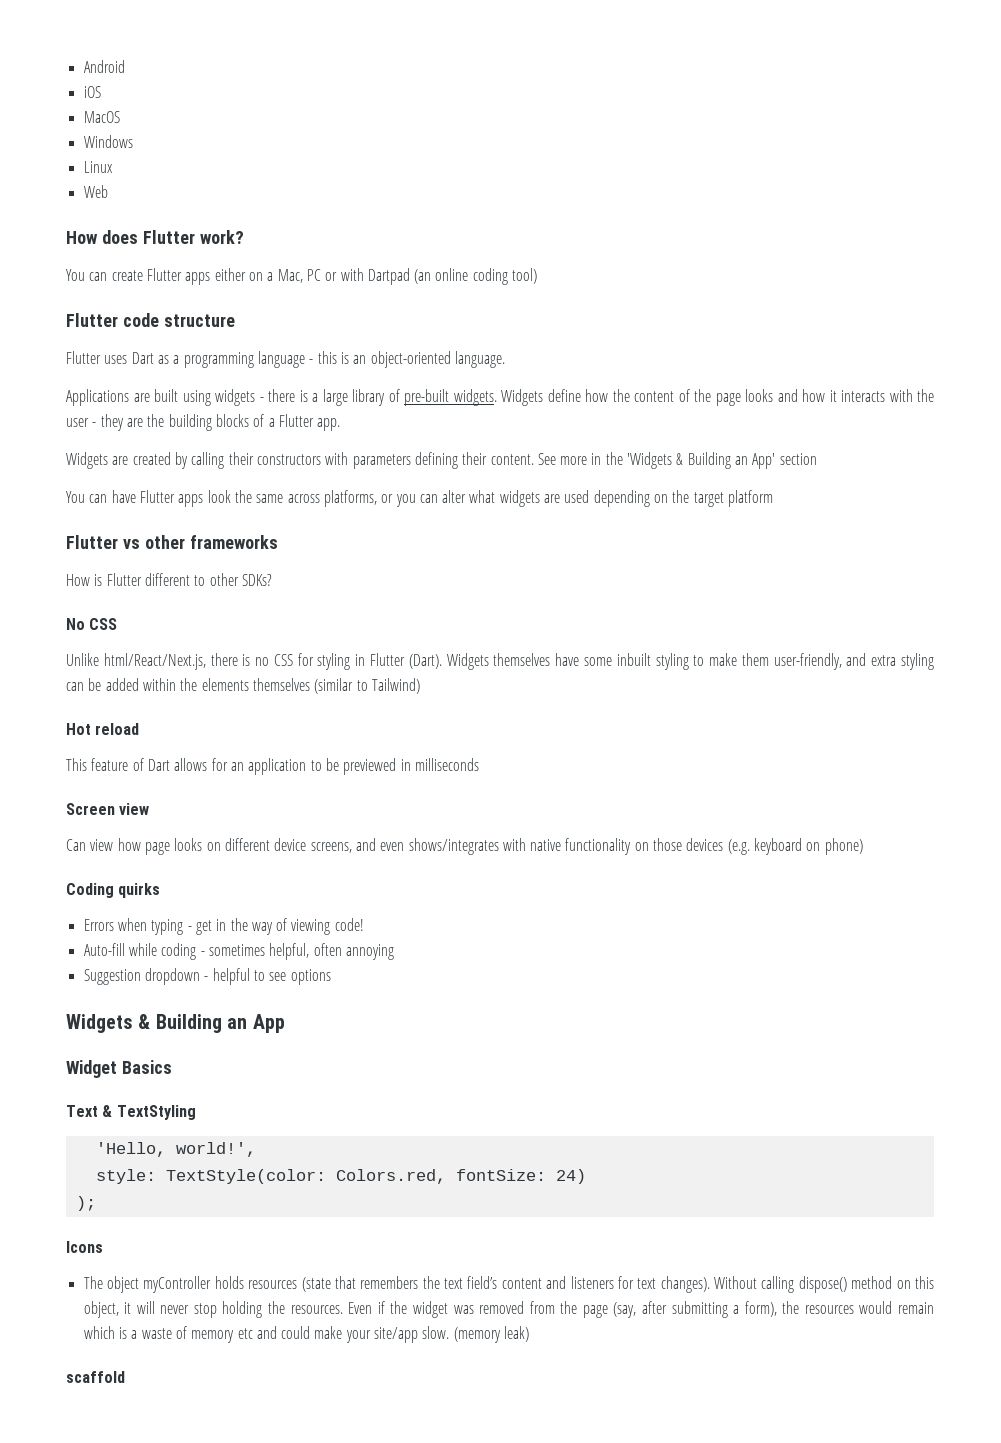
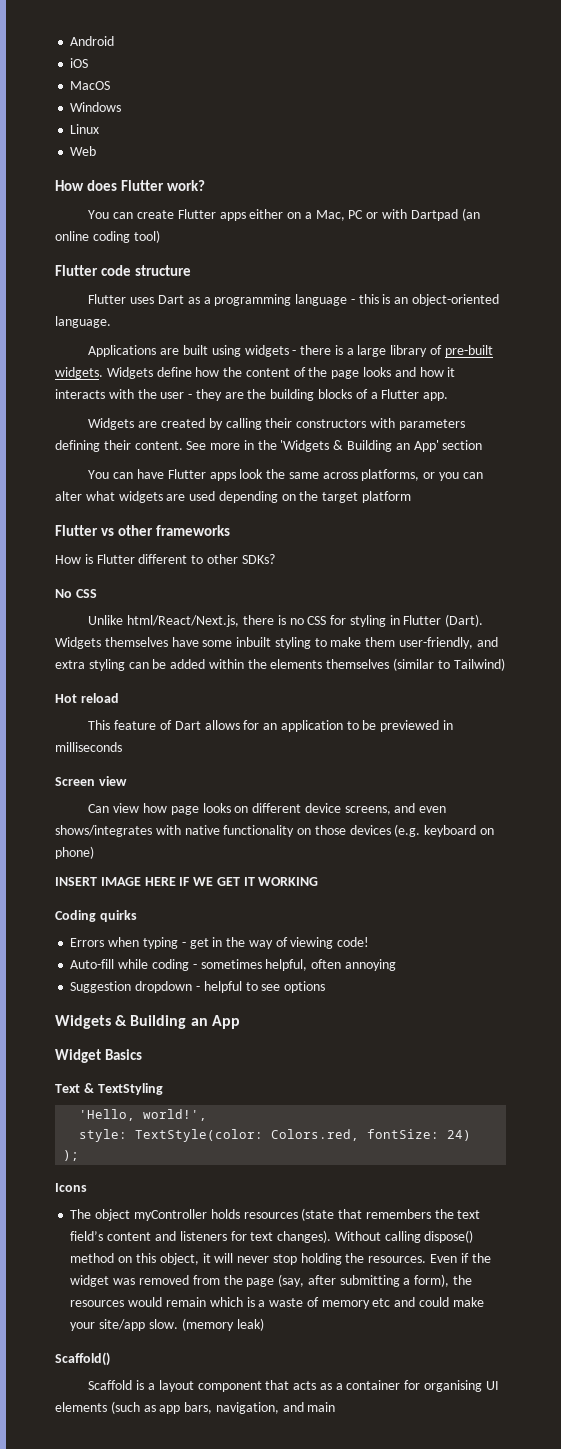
(863, 846) none -> [55,877,319,886] // INSERT IMAGE HERE IF WE GET IT WORKING
[66,1371,125,1383] scaffold -> [55,1352,110,1366] [88,1380,499,1392] [55,1401,336,1414] Scaffold() // Scaffold is a layout component that acts as a container for organising UI elements (such as app bars, navigation, and main

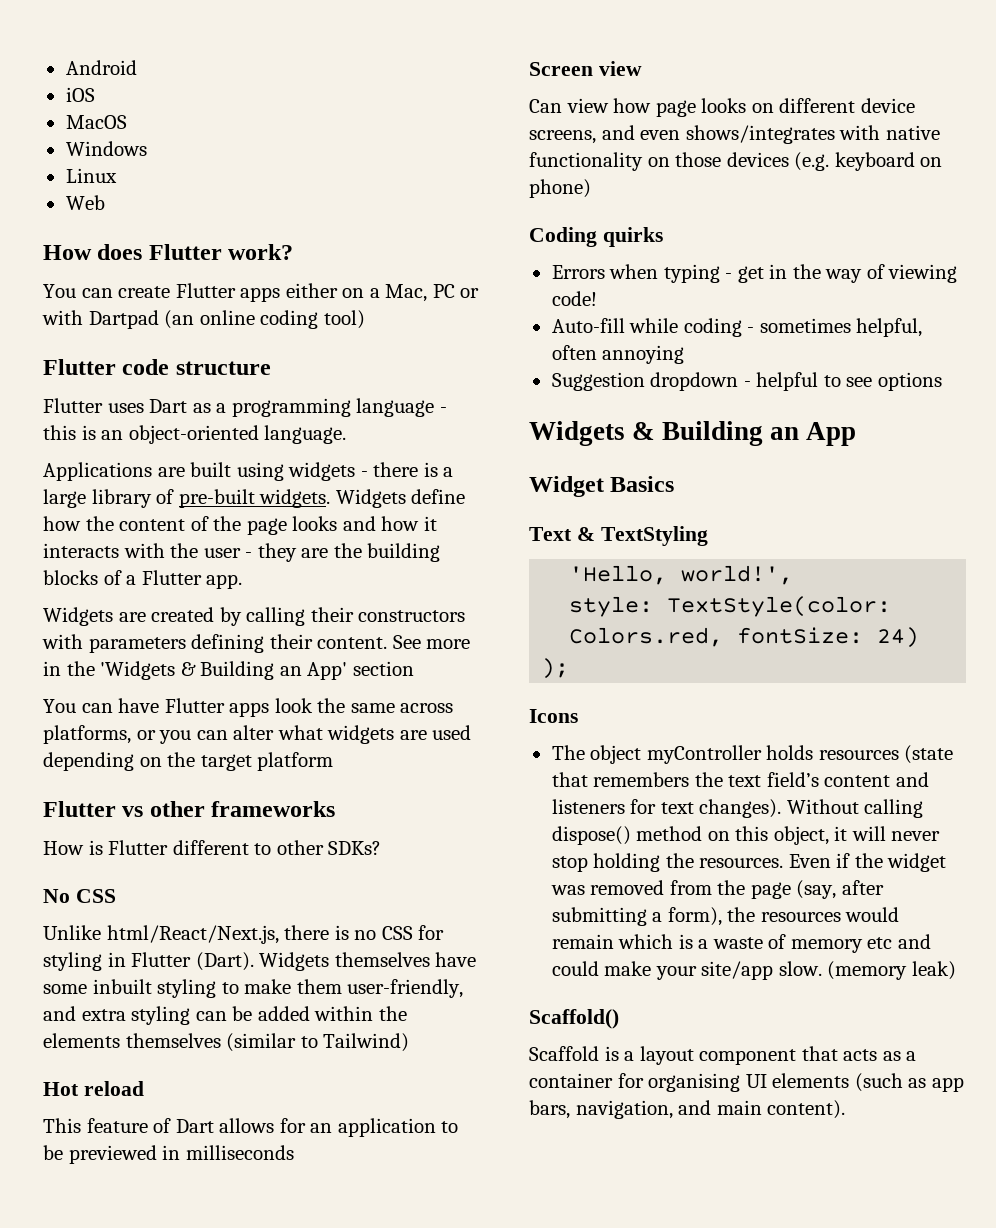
[55,877,319,886] // INSERT IMAGE HERE IF WE GET IT WORKING -> (591, 188) none
(336, 1407) none -> [767,1100,846,1119] content).

